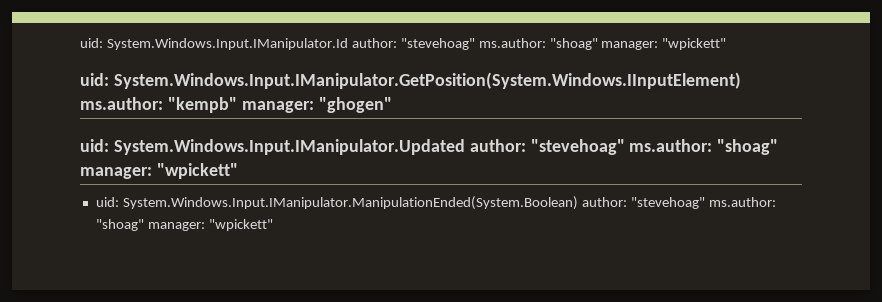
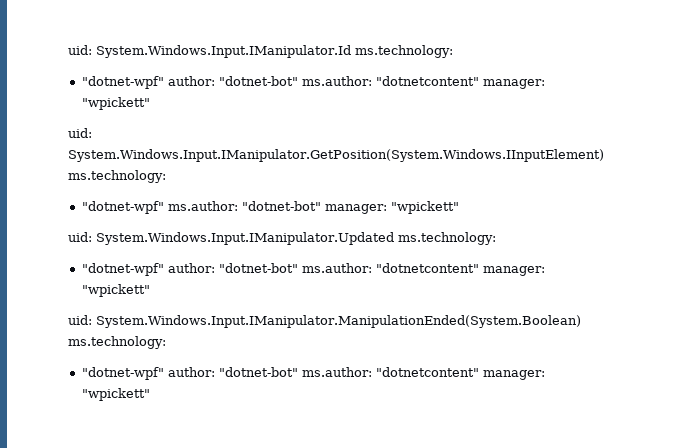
[351,38,727,50] [80,72,741,89] [80,97,392,113] [80,139,779,155] [80,163,238,179] [95,196,776,210] [95,219,144,231] author: "stevehoag" ms.author: "shoag" manager: "wpickett" // uid: System.Windows.Input.IManipulator.GetPosition(System.Windows.IInputElement) ms.author: "kempb" manager: "ghogen" // uid: System.Windows.Input.IManipulator.Updated author: "stevehoag" ms.author: "shoag" manager: "wpickett" // uid: System.Windows.Input.IManipulator.ManipulationEnded(System.Boolean) author: "stevehoag" ms.author: "shoag" -> [354,45,453,58] [81,76,545,89] [81,97,150,110] [68,128,92,138] [68,149,604,162] [68,170,166,183] [81,201,459,214] [68,232,496,245] [81,263,545,276] [81,284,150,297] [68,315,581,328] [68,336,166,349] [81,367,479,380] ms.technology: // "dotnet-wpf" author: "dotnet-bot" ms.author: "dotnetcontent" manager: "wpickett" // uid: System.Windows.Input.IManipulator.GetPosition(System.Windows.IInputElement) ms.technology: // "dotnet-wpf" ms.author: "dotnet-bot" manager: "wpickett" // uid: System.Windows.Input.IManipulator.Updated ms.technology: // "dotnet-wpf" author: "dotnet-bot" ms.author: "dotnetcontent" manager: "wpickett" // uid: System.Windows.Input.IManipulator.ManipulationEnded(System.Boolean) ms.technology: // "dotnet-wpf" author: "dotnet-bot" ms.author: "dotnetcontent"

